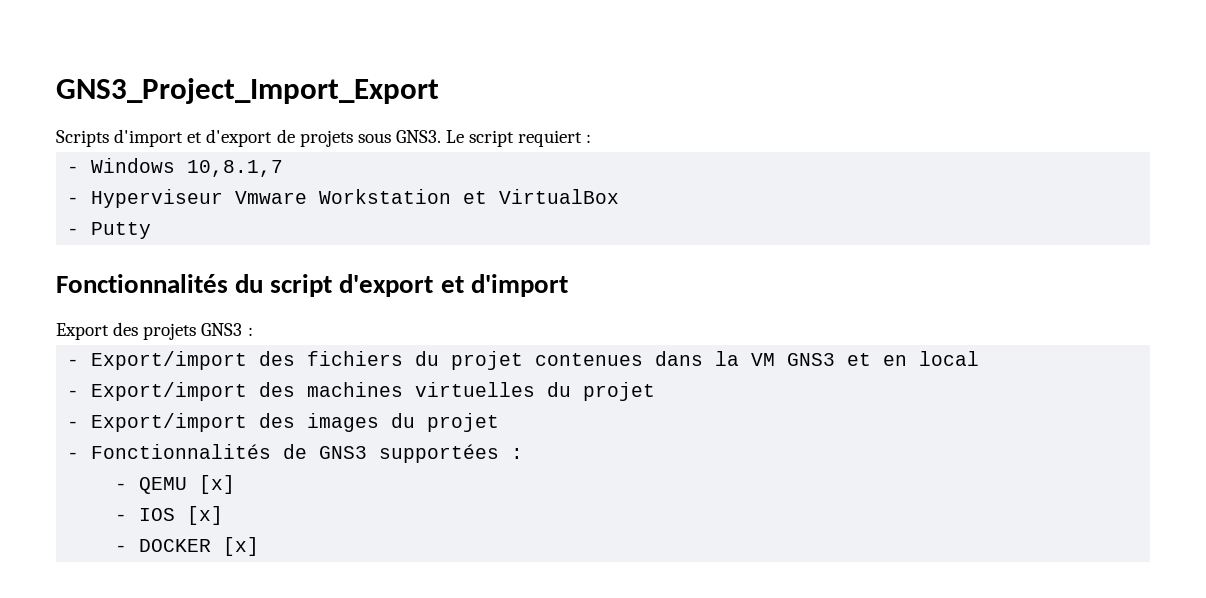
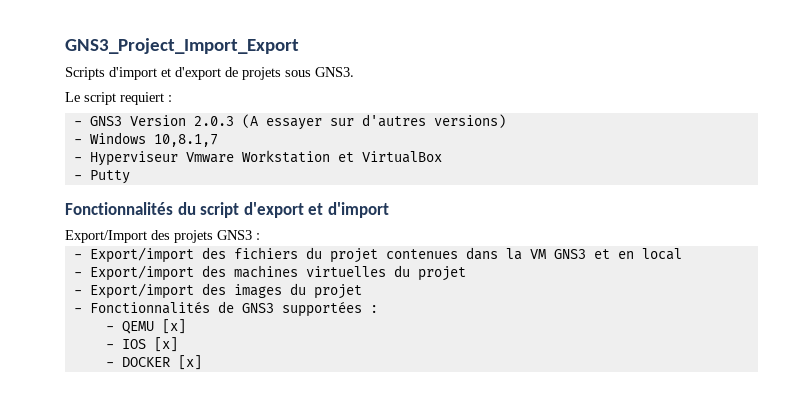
(441, 136) none -> (354, 72) //
(592, 138) none -> [73,114,506,130] // - GNS3 Version 2.0.3 (A essayer sur d'autres versions)
[56,323,109,340] Export -> [65,230,147,243] Export/Import

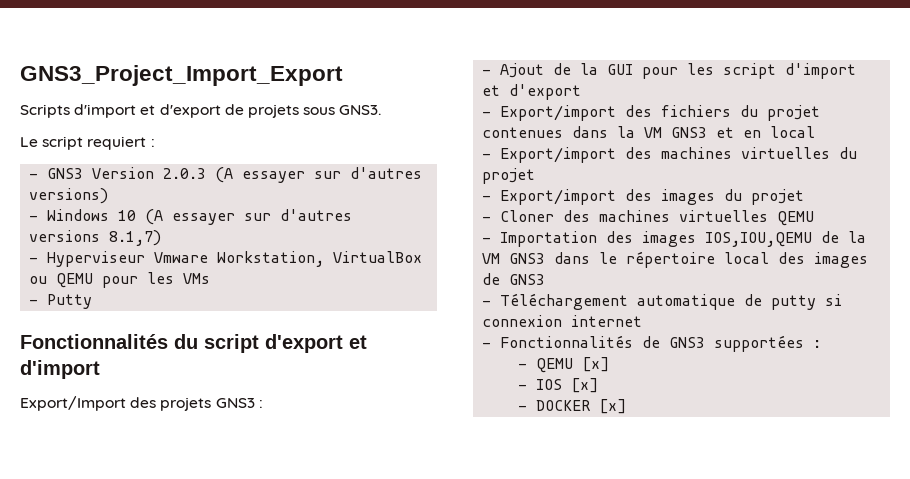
[153,134,218,147] 10,8.1,7 -> [118,209,353,225] [29,230,162,246] 10 (A essayer sur d'autres versions 8.1,7)
[241,150,354,163] Workstation et -> [217,251,325,267] Workstation,
(442, 157) none -> [29,272,211,288] ou QEMU pour les VMs
(260, 236) none -> [482,63,857,79] [482,84,582,100] // - Ajout de la GUI pour les script d'import et d'export
(362, 291) none -> [482,210,815,226] [482,231,867,247] [482,251,869,268] [482,273,546,285] [482,293,843,310] [482,315,643,327] // - Cloner des machines virtuelles QEMU // - Importation des images IOS,IOU,QEMU de la VM GNS3 dans le répertoire local des images de GNS3 // - Téléchargement automatique de putty si connexion internet

